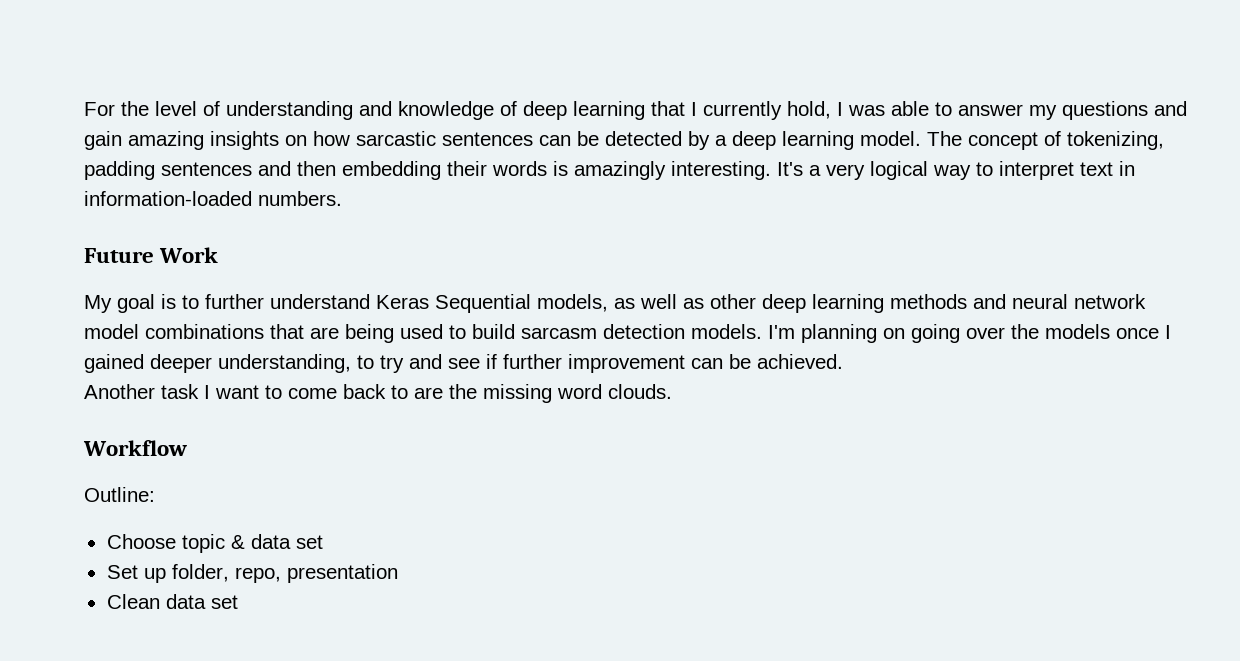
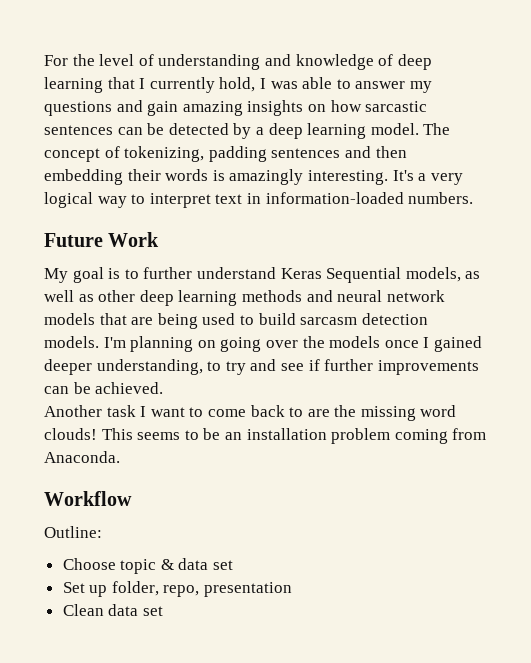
[84,324,264,339] model combinations -> [44,313,95,325] models
[568,354,685,373] improvement -> [377,360,479,375] improvements
[608,384,672,399] clouds. -> [44,428,487,444] [44,451,120,463] clouds! This seems to be an installation problem coming from Anaconda.

